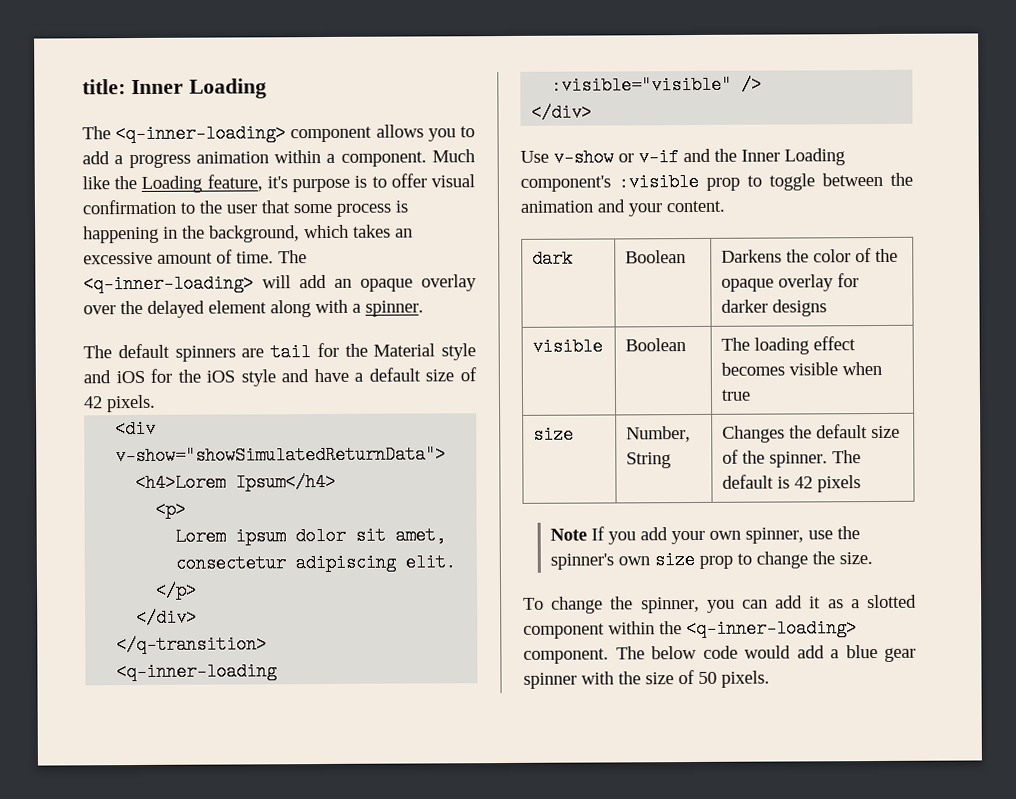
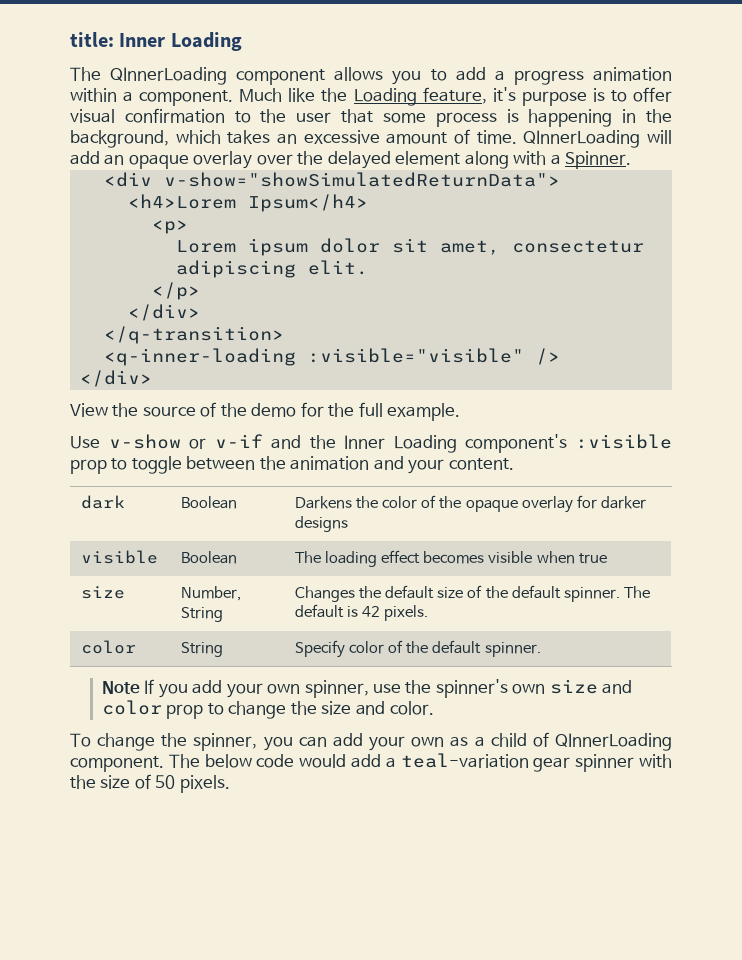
[115,124,287,144] <q-inner-loading> -> [110,67,228,85] QInnerLoading
[278,250,307,264] [83,274,254,294] The <q-inner-loading> -> [523,130,641,148] QInnerLoading
[365,300,424,317] [83,342,476,362] [83,367,477,387] [83,394,156,413] spinner. // The default spinners are tail for the Material style and iOS for the iOS style and have a default size of 42 pixels. -> [564,151,631,169] Spinner.
(593, 112) none -> [70,402,461,421] // View the source of the demo for the full example.
(766, 457) none -> [511,585,561,599] default
[817,475,862,493] pixels -> [384,605,429,621] [81,640,137,654] [181,642,224,657] [295,640,541,658] pixels. // color | String | Specify color of the default spinner.
(695, 560) none -> [602,680,633,694] [101,700,162,715] and color
[838,552,873,565] size. -> [321,701,434,715] size and color.
[809,594,917,609] [523,619,857,639] it as a slotted component within the <q-inner-loading> -> [369,732,672,751] your own as a child of QInnerLoading
[845,645,878,659] blue -> [400,753,529,768] teal-variation

